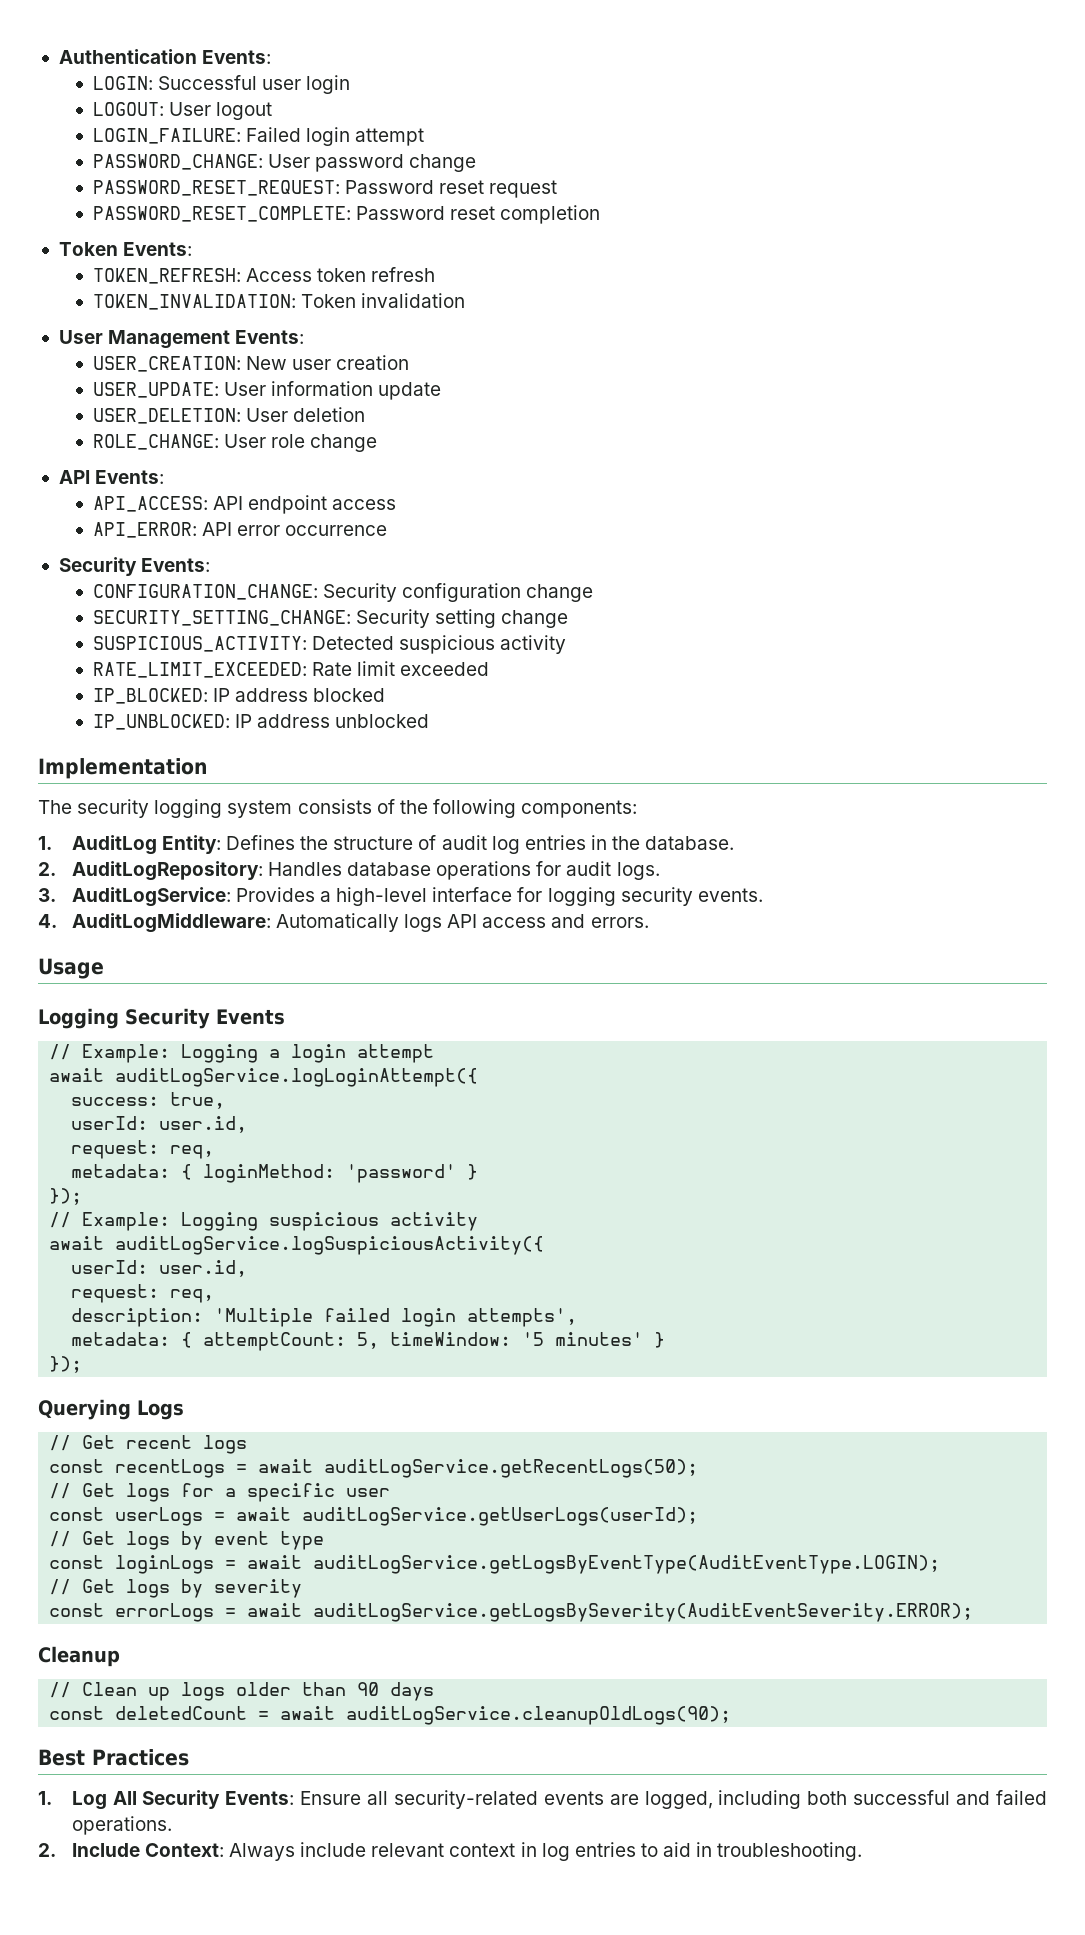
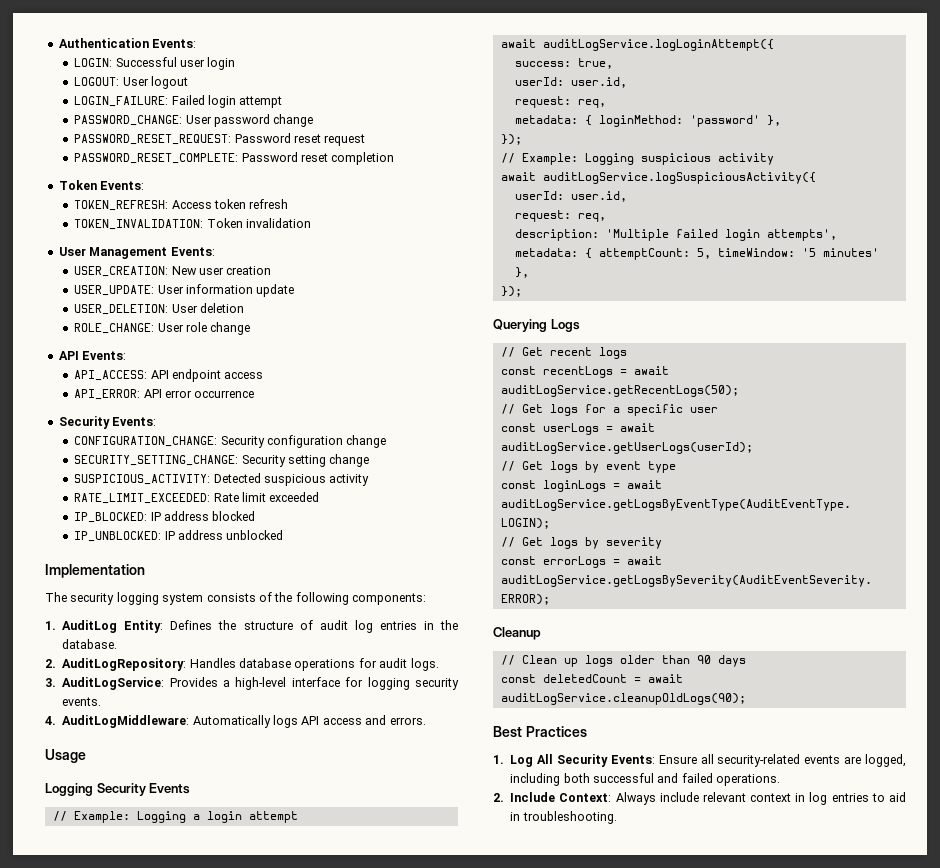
[467,1164,479,1180] } -> [766,115,781,126] },
[654,1332,666,1348] } -> [514,267,529,278] },

